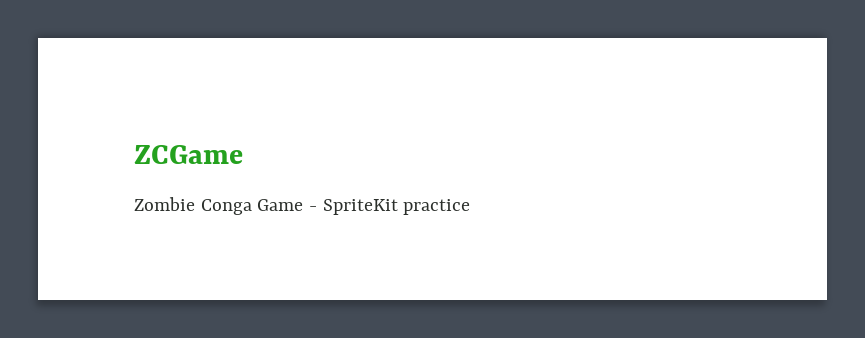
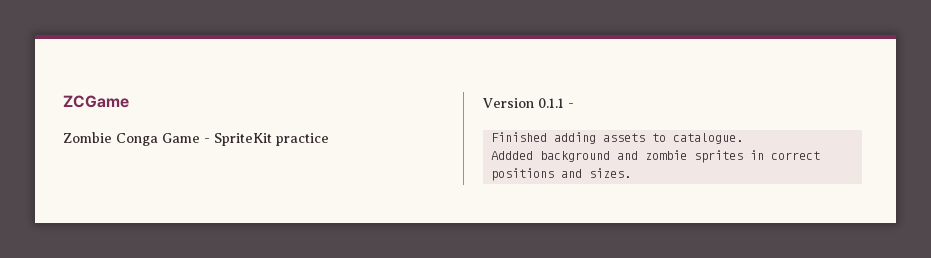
(471, 207) none -> [483,98,574,108] [491,132,744,144] [491,150,821,163] [491,168,632,181] // Version 0.1.1 - // Finished adding assets to catalogue. // Addded background and zombie sprites in correct positions and sizes.

